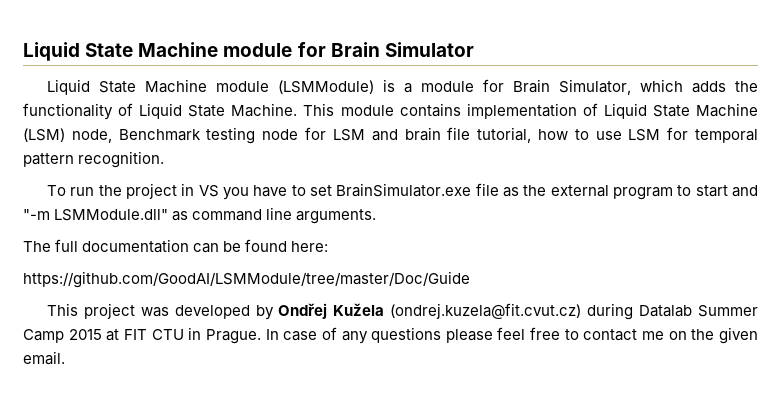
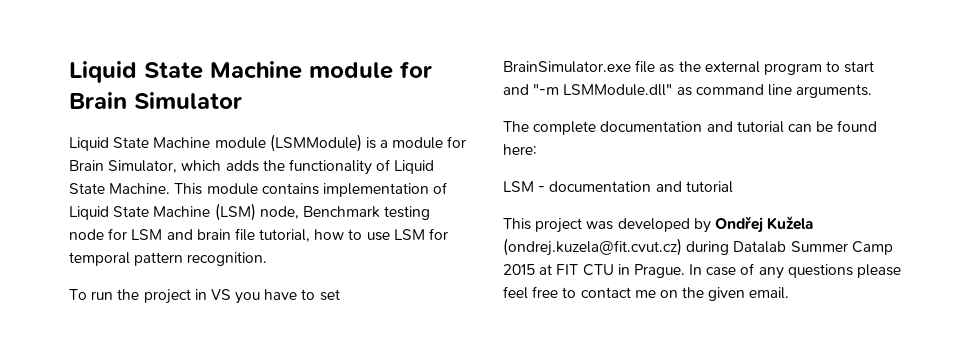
[55,239,190,253] full documentation -> [533,121,784,135] complete documentation and tutorial
[23,271,470,288] https://github.com/GoodAI/LSMModule/tree/master/Doc/Guide -> [503,181,733,193] LSM - documentation and tutorial

